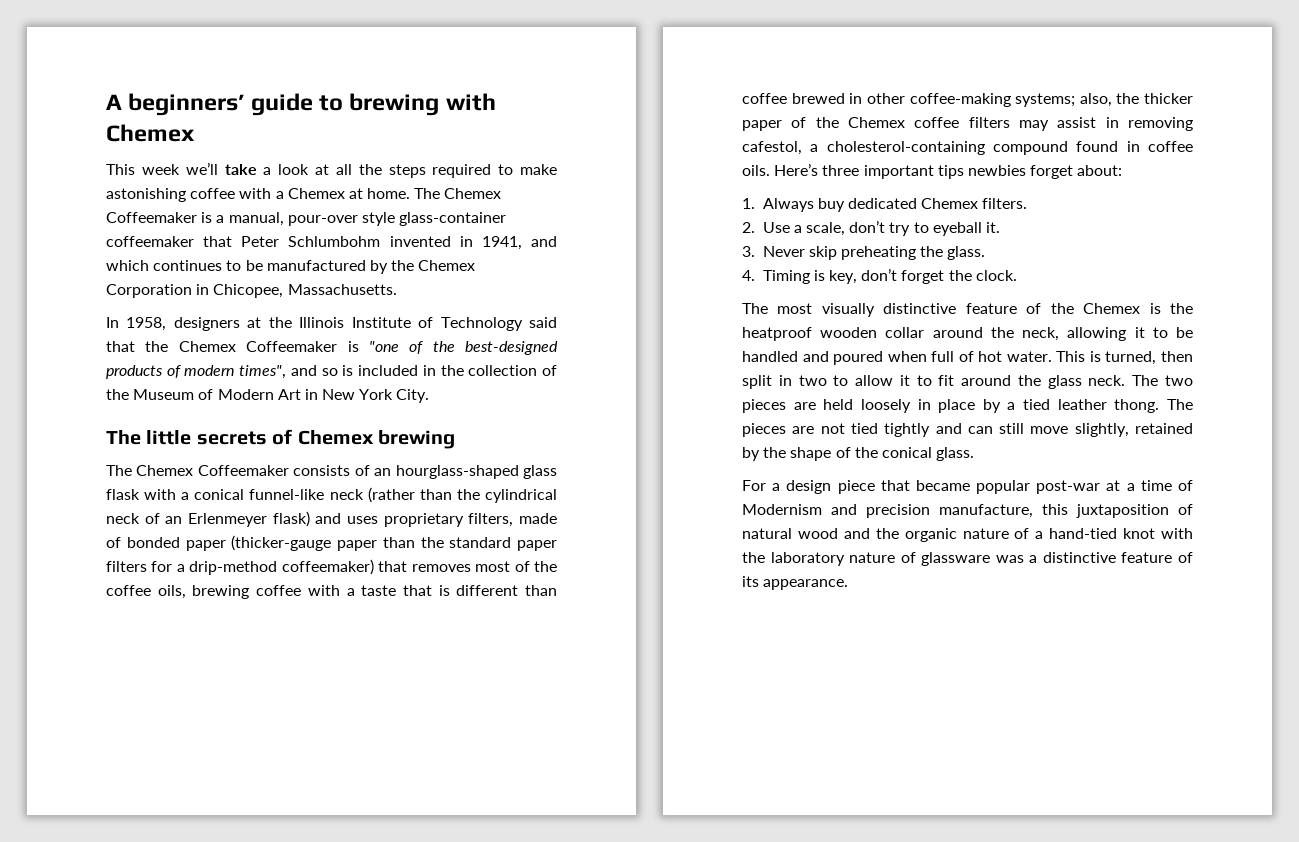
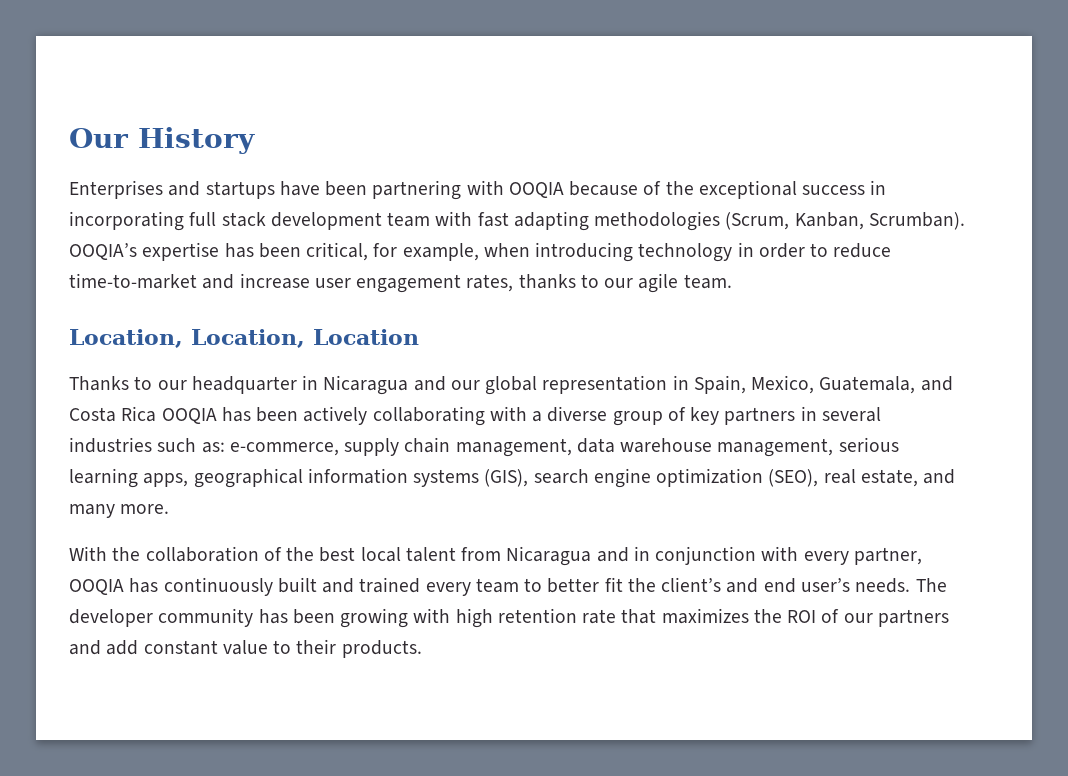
[106,93,496,116] [106,124,195,142] [106,162,557,178] [106,188,502,202] [106,212,507,226] [106,236,558,250] [106,260,476,274] [106,284,397,298] [106,317,557,331] [106,341,558,355] [106,365,557,379] [106,389,430,403] [106,429,455,449] [106,465,557,479] [106,487,557,503] [106,511,557,527] [106,535,557,551] [106,559,557,575] [106,585,557,599] [742,93,1193,107] [742,117,1193,131] [742,141,1193,155] [742,163,1123,179] [742,198,1028,212] [742,220,1001,236] [742,246,986,260] [742,268,1017,284] [742,303,1193,317] [742,327,1193,341] [742,351,1193,365] [742,375,1193,389] [742,399,1193,413] [742,423,1193,437] [742,447,975,461] [742,480,1193,494] [742,504,1193,518] [742,528,1193,542] [742,552,1193,566] [742,576,849,590] A beginners’ guide to brewing with Chemex // This week we’ll take a look at all the steps required to make astonishing coffee with a Chemex at home. The Chemex Coffeemaker is a manual, pour-over style glass-container coffeemaker that Peter Schlumbohm invented in 1941, and which continues to be manufactured by the Chemex Corporation in Chicopee, Massachusetts. // In 1958, designers at the Illinois Institute of Technology said that the Chemex Coffeemaker is "one of the best-designed products of modern times", and so is included in the collection of the Museum of Modern Art in New York City. // The little secrets of Chemex brewing // The Chemex Coffeemaker consists of an hourglass-shaped glass flask with a conical funnel-like neck (rather than the cylindrical neck of an Erlenmeyer flask) and uses proprietary filters, made of bonded paper (thicker-gauge paper than the standard paper filters for a drip-method coffeemaker) that removes most of the coffee oils, brewing coffee with a taste that is different than coffee brewed in other coffee-making systems; also, the thicker paper of the Chemex coffee filters may assist in removing cafestol, a cholesterol-containing compound found in coffee oils. Here’s three important tips newbies forget about: // 1. Always buy dedicated Chemex filters. // 2. Use a scale, don’t try to eyeball it. // 3. Never skip preheating the glass. // 4. Timing is key, don’t forget the clock. // The most visually distinctive feature of the Chemex is the heatproof wooden collar around the neck, allowing it to be handled and poured when full of hot water. This is turned, then split in two to allow it to fit around the glass neck. The two pieces are held loosely in place by a tied leather thong. The pieces are not tied tightly and can still move slightly, retained by the shape of the conical glass. // For a design piece that became popular post-war at a time of Modernism and precision manufacture, this juxtaposition of natural wood and the organic nature of a hand-tied knot with the laboratory nature of glassware was a distinctive feature of its appearance. -> [69,127,255,154] [69,180,887,200] [69,211,965,231] [69,242,892,262] [69,273,732,293] [69,329,419,348] [69,375,953,395] [69,406,881,426] [69,437,899,457] [69,468,956,488] [69,504,170,518] [69,546,922,566] [69,577,947,596] [69,608,949,628] [69,639,422,658] Our History // Enterprises and startups have been partnering with OOQIA because of the exceptional success in incorporating full stack development team with fast adapting methodologies (Scrum, Kanban, Scrumban). OOQIA’s expertise has been critical, for example, when introducing technology in order to reduce time-to-market and increase user engagement rates, thanks to our agile team. // Location, Location, Location // Thanks to our headquarter in Nicaragua and our global representation in Spain, Mexico, Guatemala, and Costa Rica OOQIA has been actively collaborating with a diverse group of key partners in several industries such as: e-commerce, supply chain management, data warehouse management, serious learning apps, geographical information systems (GIS), search engine optimization (SEO), real estate, and many more. // With the collaboration of the best local talent from Nicaragua and in conjunction with every partner, OOQIA has continuously built and trained every team to better fit the client’s and end user’s needs. The developer community has been growing with high retention rate that maximizes the ROI of our partners and add constant value to their products.

